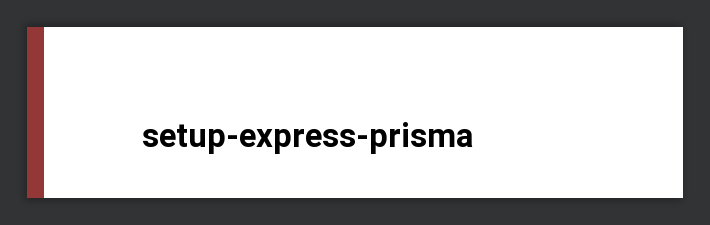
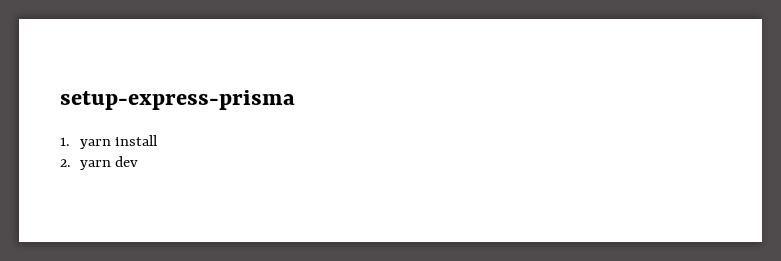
(473, 138) none -> [60,135,159,149] [60,156,139,170] // 1. yarn install // 2. yarn dev

